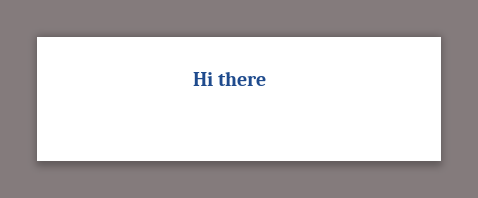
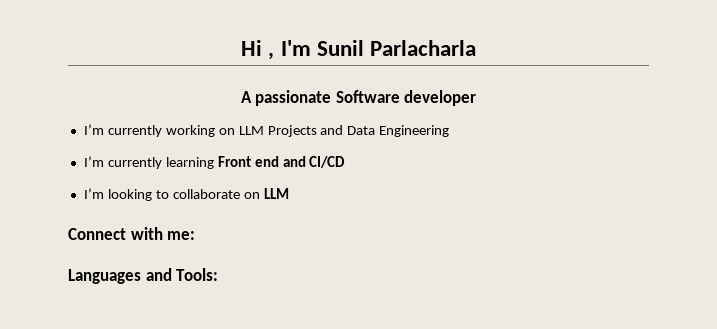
[218,71,267,86] there -> [268,40,476,60] [240,90,477,106] [83,124,450,137] [83,156,346,169] [83,188,289,201] [68,227,196,240] [68,268,219,284] , I'm Sunil Parlacharla // A passionate Software developer // I’m currently working on LLM Projects and Data Engineering // I’m currently learning Front end and CI/CD // I’m looking to collaborate on LLM // Connect with me: // Languages and Tools:

